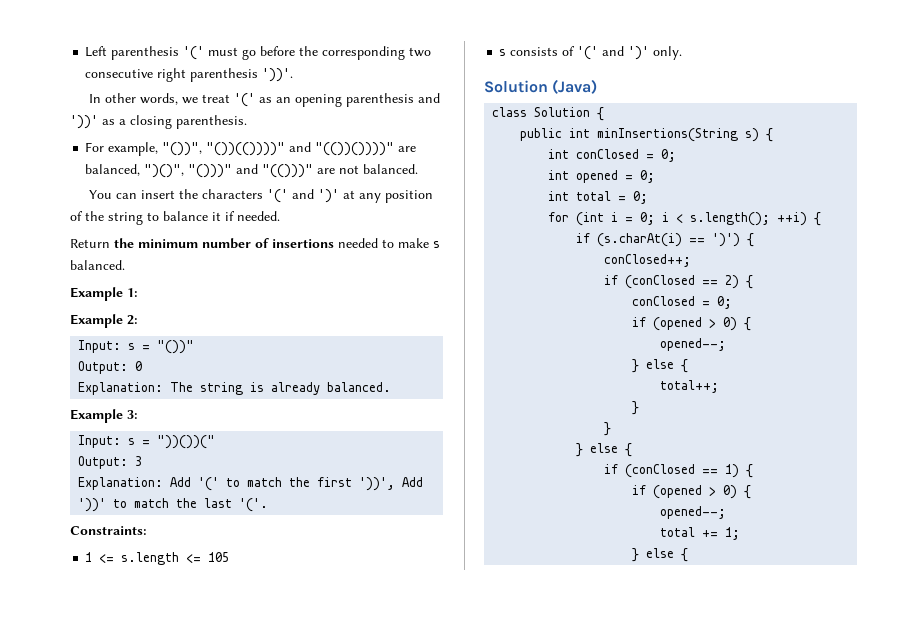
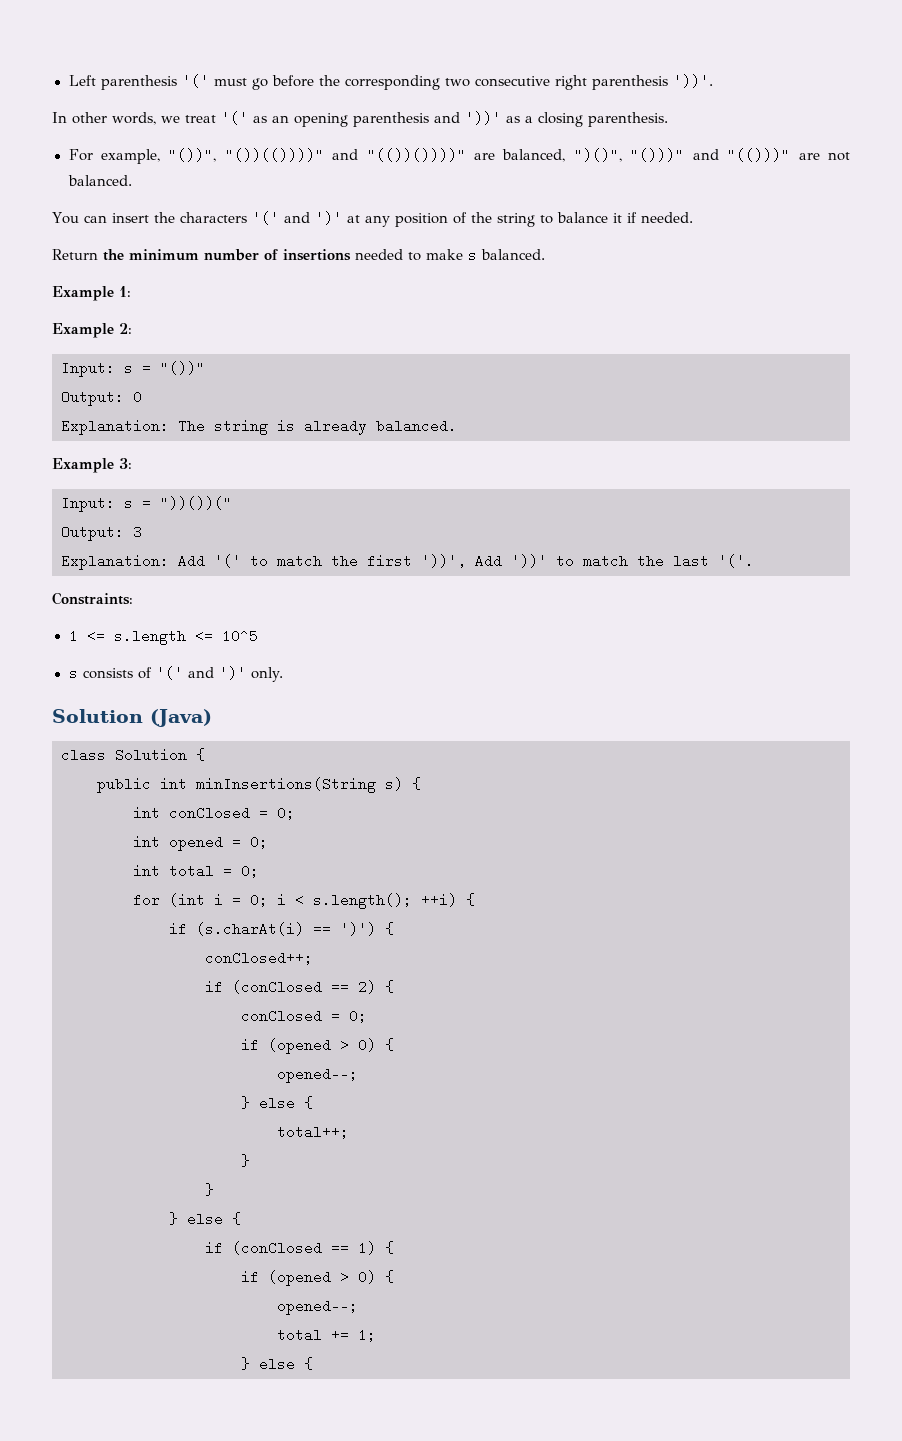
[208,552,230,562] 105 -> [221,629,258,643] 10^5

